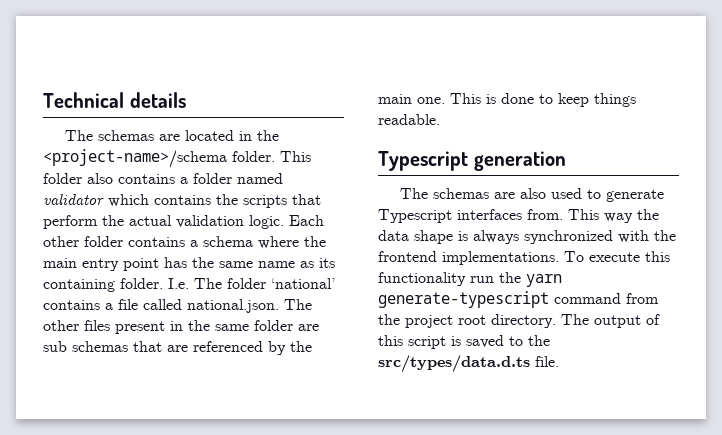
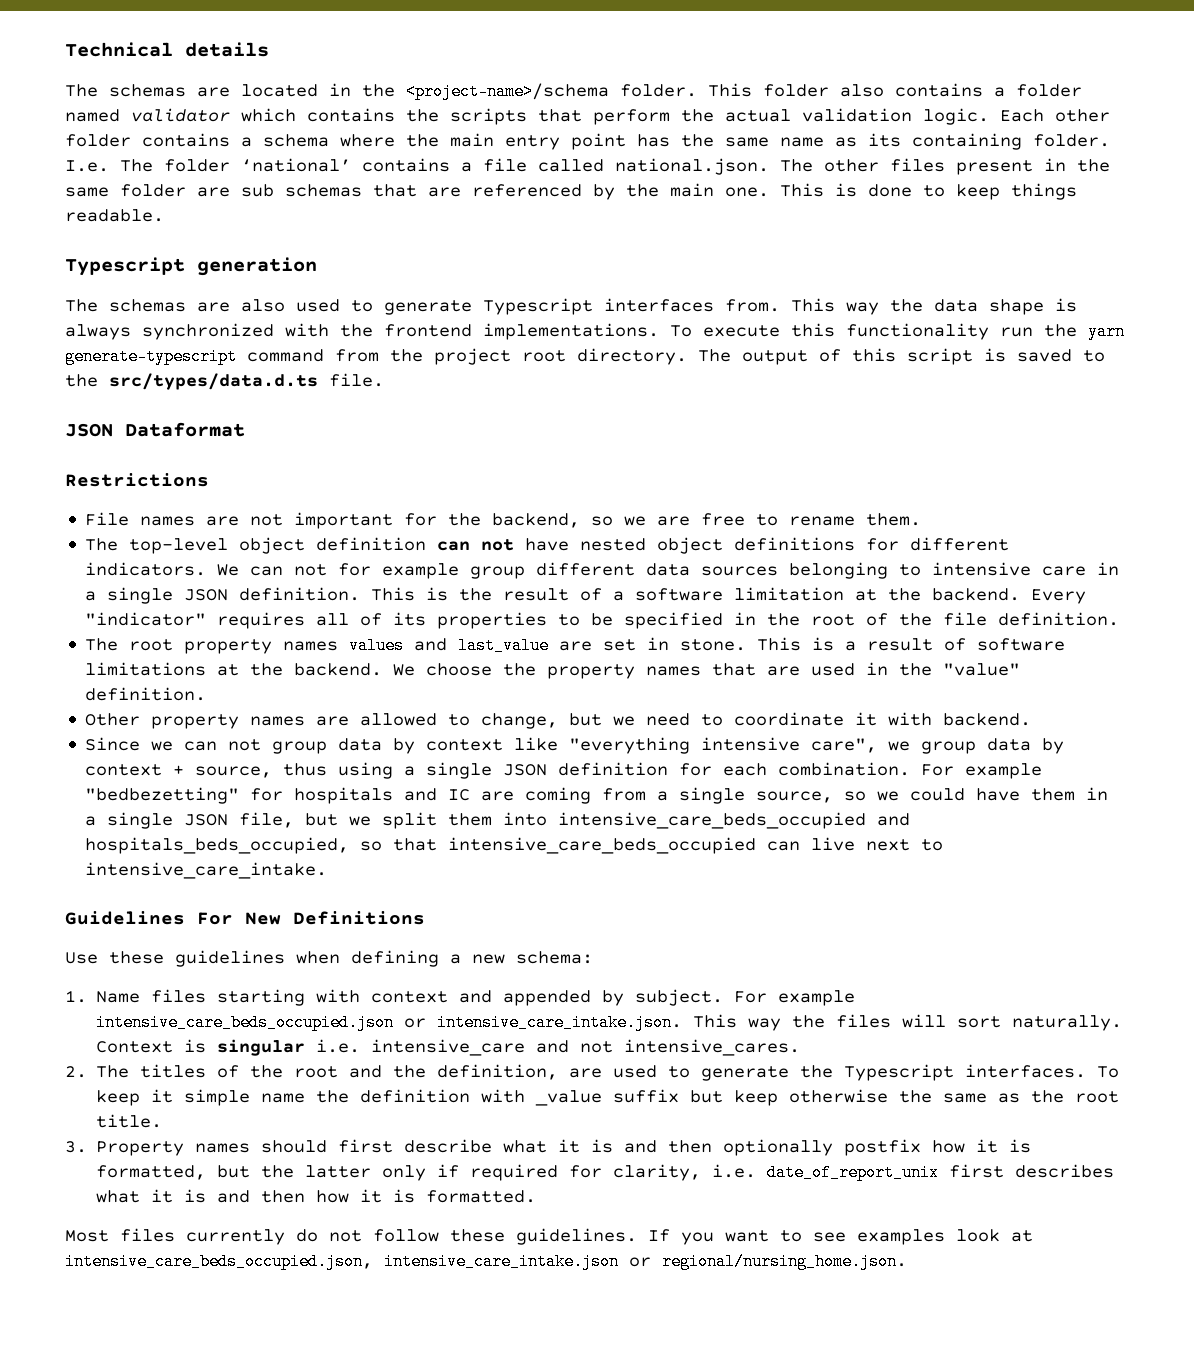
(559, 361) none -> [65,422,245,437] [65,473,209,487] [85,512,922,529] [85,537,1010,554] [85,562,1120,579] [85,587,1087,604] [85,612,1120,629] [85,637,1066,654] [85,662,1021,679] [85,687,207,701] [85,712,1032,729] [85,737,1065,754] [85,762,1043,779] [85,787,1109,804] [85,812,911,829] [85,837,944,854] [85,862,328,879] [65,911,425,925] [65,950,593,967] [65,989,856,1006] [96,1014,1123,1031] [96,1039,801,1056] [65,1064,1120,1081] [96,1089,1120,1106] [96,1114,163,1128] [65,1139,1032,1156] [96,1164,1115,1181] [96,1189,537,1203] [65,1228,1033,1245] [65,1253,907,1270] // JSON Dataformat // Restrictions // File names are not important for the backend, so we are free to rename them. // The top-level object definition can not have nested object definitions for different indicators. We can not for example group different data sources belonging to intensive care in a single JSON definition. This is the result of a software limitation at the backend. Every "indicator" requires all of its properties to be specified in the root of the file definition. // The root property names values and last_value are set in stone. This is a result of software limitations at the backend. We choose the property names that are used in the "value" definition. // Other property names are allowed to change, but we need to coordinate it with backend. // Since we can not group data by context like "everything intensive care", we group data by context + source, thus using a single JSON definition for each combination. For example "bedbezetting" for hospitals and IC are coming from a single source, so we could have them in a single JSON file, but we split them into intensive_care_beds_occupied and hospitals_beds_occupied, so that intensive_care_beds_occupied can live next to intensive_care_intake. // Guidelines For New Definitions // Use these guidelines when defining a new schema: // 1. Name files starting with context and appended by subject. For example intensive_care_beds_occupied.json or intensive_care_intake.json. This way the files will sort naturally. Context is singular i.e. intensive_care and not intensive_cares. // 2. The titles of the root and the definition, are used to generate the Typescript interfaces. To keep it simple name the definition with _value suffix but keep otherwise the same as the root title. // 3. Property names should first describe what it is and then optionally postfix how it is formatted, but the latter only if required for clarity, i.e. date_of_report_unix first describes what it is and then how it is formatted. // Most files currently do not follow these guidelines. If you want to see examples look at intensive_care_beds_occupied.json, intensive_care_intake.json or regional/nursing_home.json.

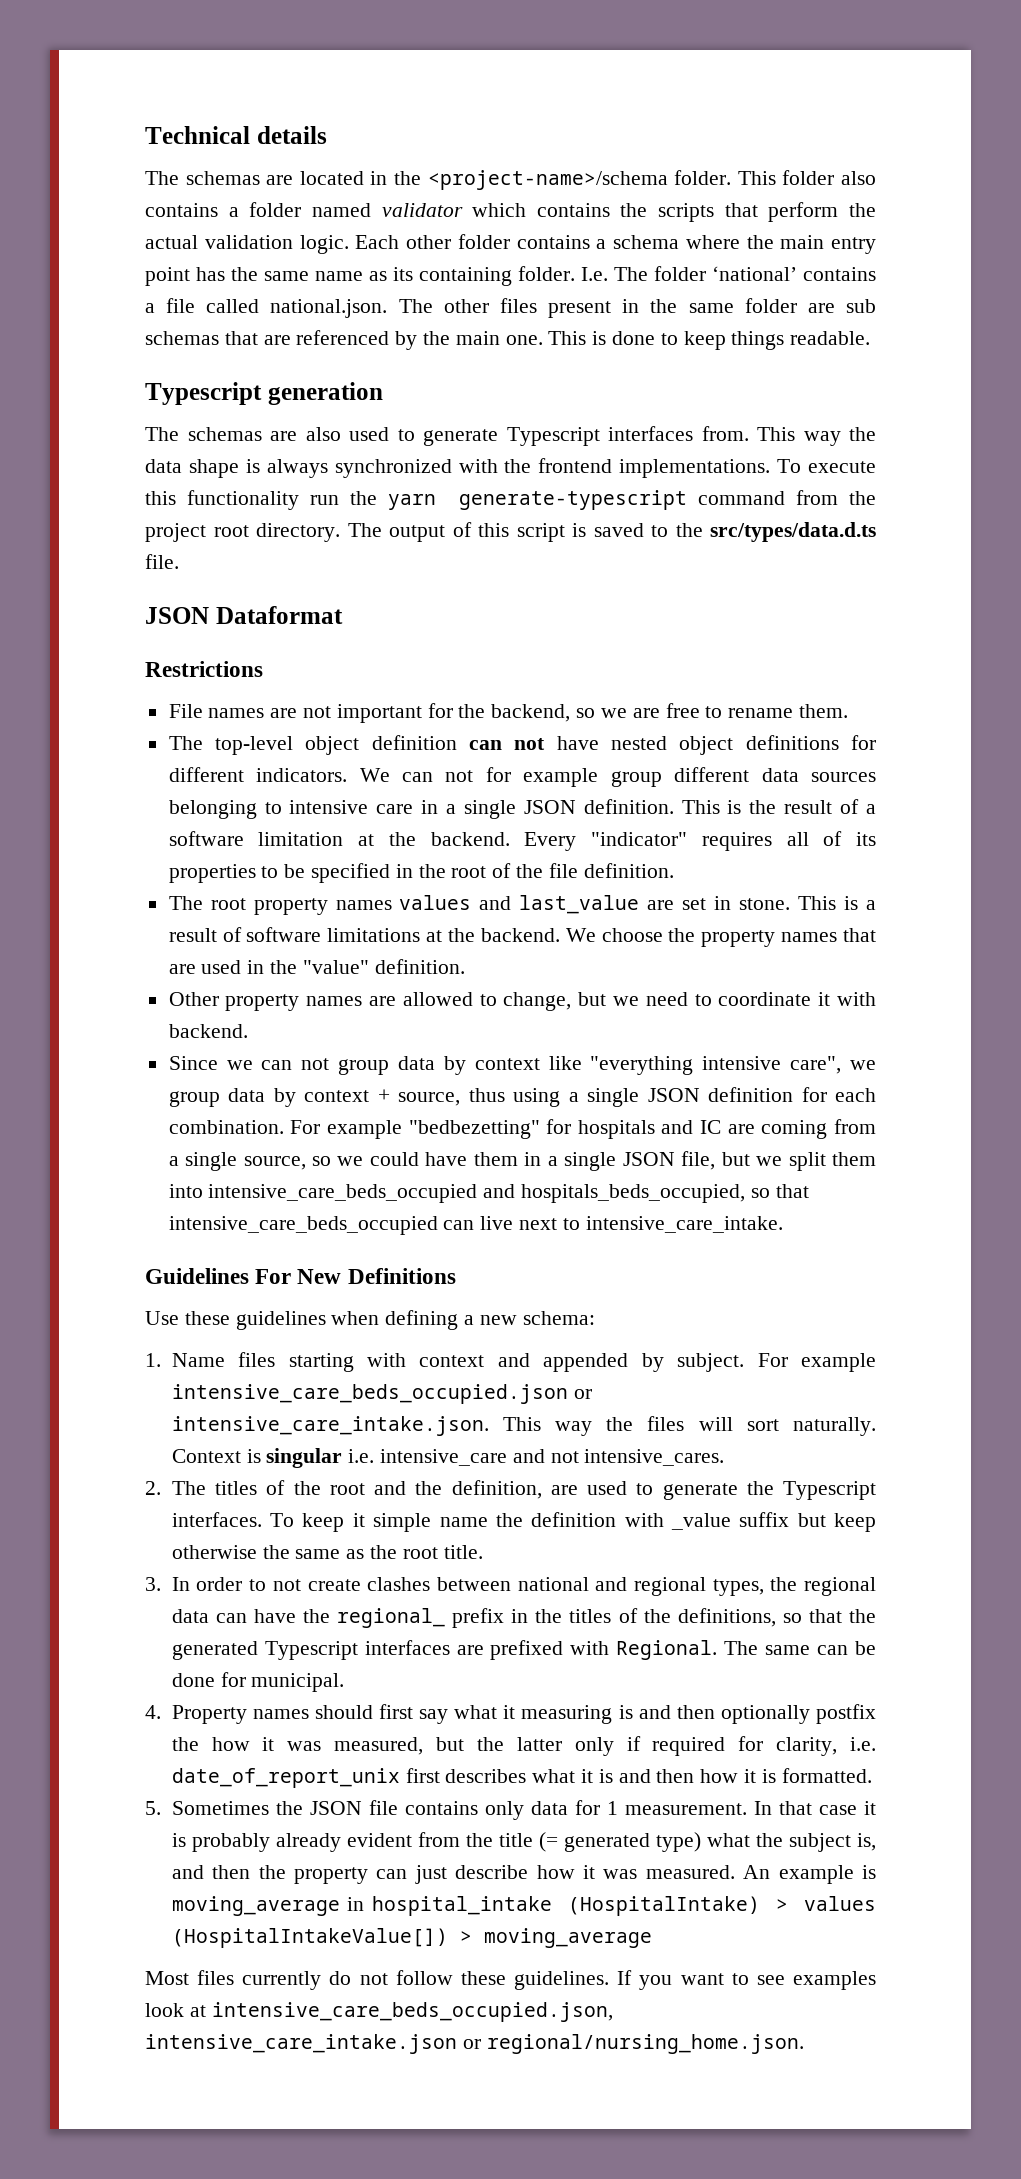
(87, 1147) none -> [171,1577,876,1596] [171,1608,876,1628] [171,1640,876,1660] [171,1672,345,1692] [145,1705,161,1719] In order to not create clashes between national and regional types, the regional data can have the regional_ prefix in the titles of the definitions, so that the generated Typescript interfaces are prefixed with Regional. The same can be done for municipal. // 4.
[404,1139,581,1153] describe what it -> [419,1705,613,1724] say what it measuring
[932,1139,1032,1153] [96,1165,207,1180] how it is formatted, -> [171,1737,424,1755] the how it was measured,
(537, 1196) none -> [145,1800,876,1820] [171,1832,876,1852] [171,1865,876,1884] [171,1896,876,1916] [171,1928,652,1948] // 5. Sometimes the JSON file contains only data for 1 measurement. In that case it is probably already evident from the title (= generated type) what the subject is, and then the property can just describe how it was measured. An example is moving_average in hospital_intake (HospitalIntake) > values (HospitalIntakeValue[]) > moving_average

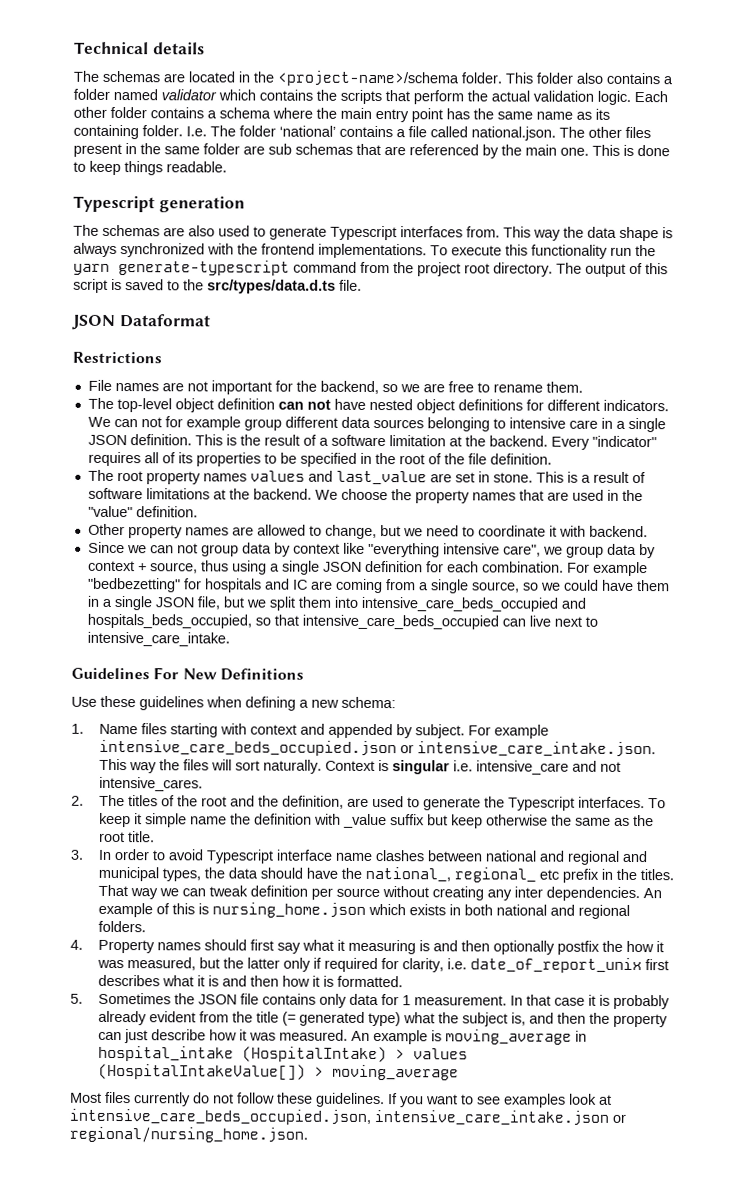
[272,1579,361,1591] not create -> [167,849,372,864] avoid Typescript interface name
[712,1577,876,1596] [171,1608,876,1628] [171,1640,876,1660] [171,1672,345,1692] types, the regional data can have the regional_ prefix in the titles of the definitions, so that the generated Typescript interfaces are prefixed with Regional. The same can be done for municipal. -> [621,850,647,863] [97,866,674,883] [97,884,662,902] [97,902,630,919] [97,920,146,933] and municipal types, the data should have the national_, regional_ etc prefix in the titles. That way we can tweak definition per source without creating any inter dependencies. An example of this is nursing_home.json which exists in both national and regional folders.

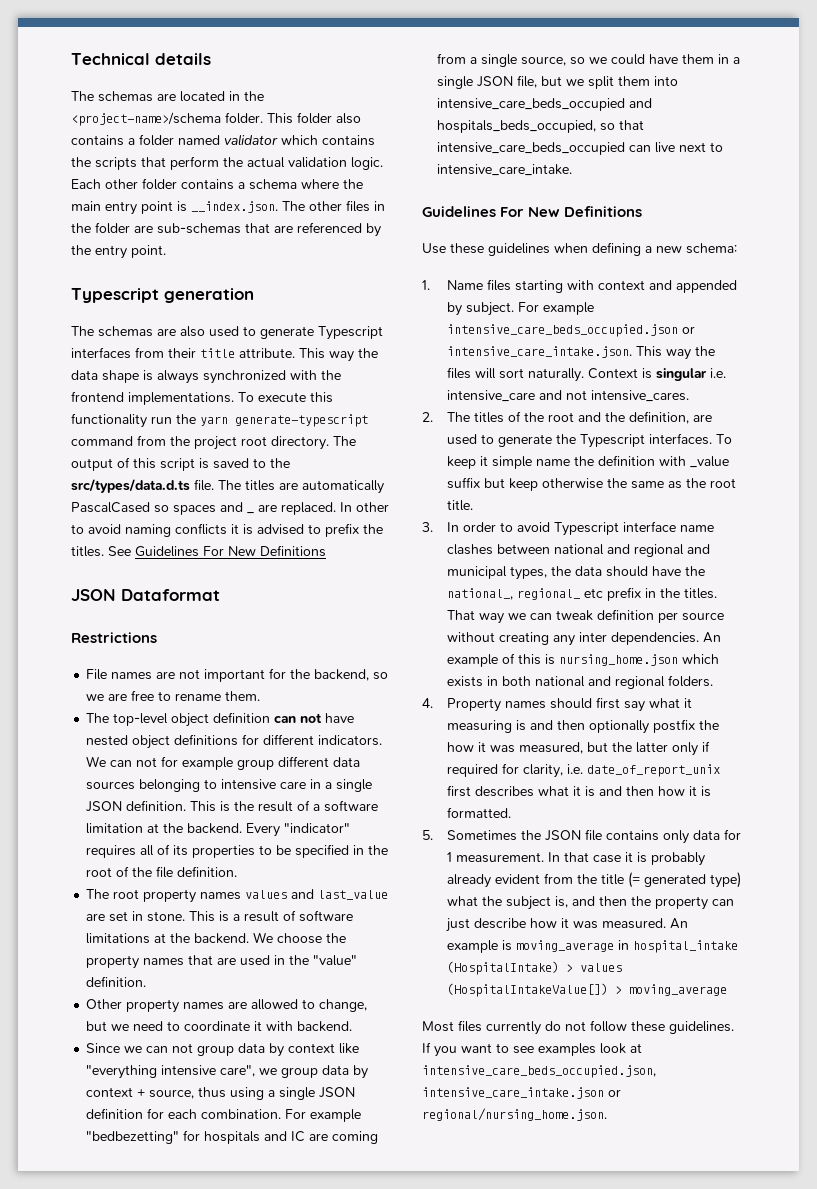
[446,108,610,120] [73,124,556,141] has the same name as its containing folder. I.e. The folder ‘national’ contains a file called national.json. -> [177,201,278,213] is __index.json.
[73,143,200,158] present in the same -> [374,201,385,211] [71,223,91,233] in the
[268,143,353,155] sub schemas -> [157,223,241,234] sub-schemas
[525,144,670,157] [73,160,227,176] main one. This is done to keep things readable. -> [95,245,166,259] entry point.
[466,226,500,238] from. -> [135,347,295,358] from their title attribute.
(362, 285) none -> [218,480,384,494] [71,502,243,515] [247,512,254,514] [258,502,389,515] [71,523,383,537] [71,545,326,557] The titles are automatically PascalCased so spaces and _ are replaced. In other to avoid naming conflicts it is advised to prefix the titles. See Guidelines For New Definitions

